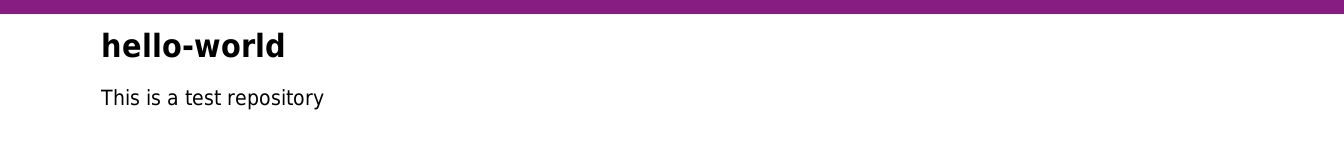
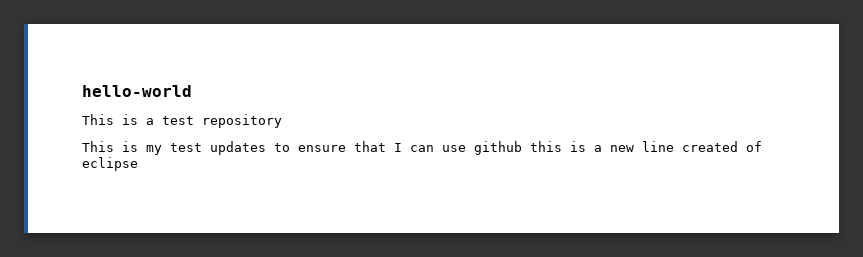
(324, 99) none -> [82,141,762,155] [82,157,138,171] // This is my test updates to ensure that I can use github this is a new line created of eclipse

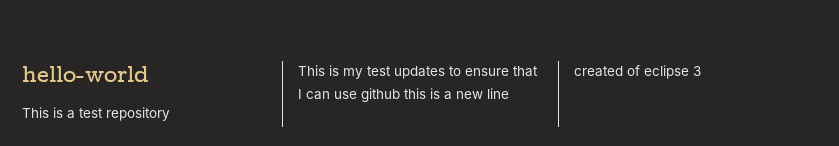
(138, 164) none -> [693,66,701,76] 3

